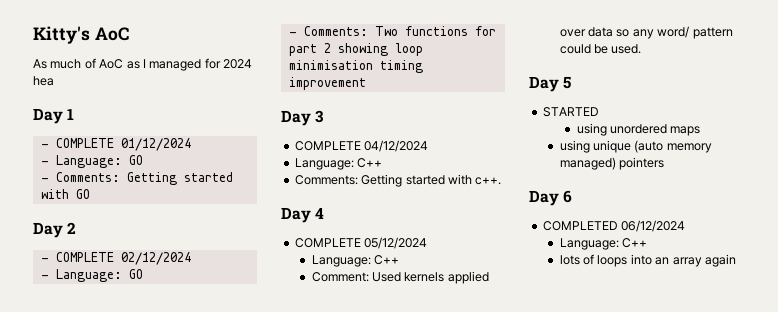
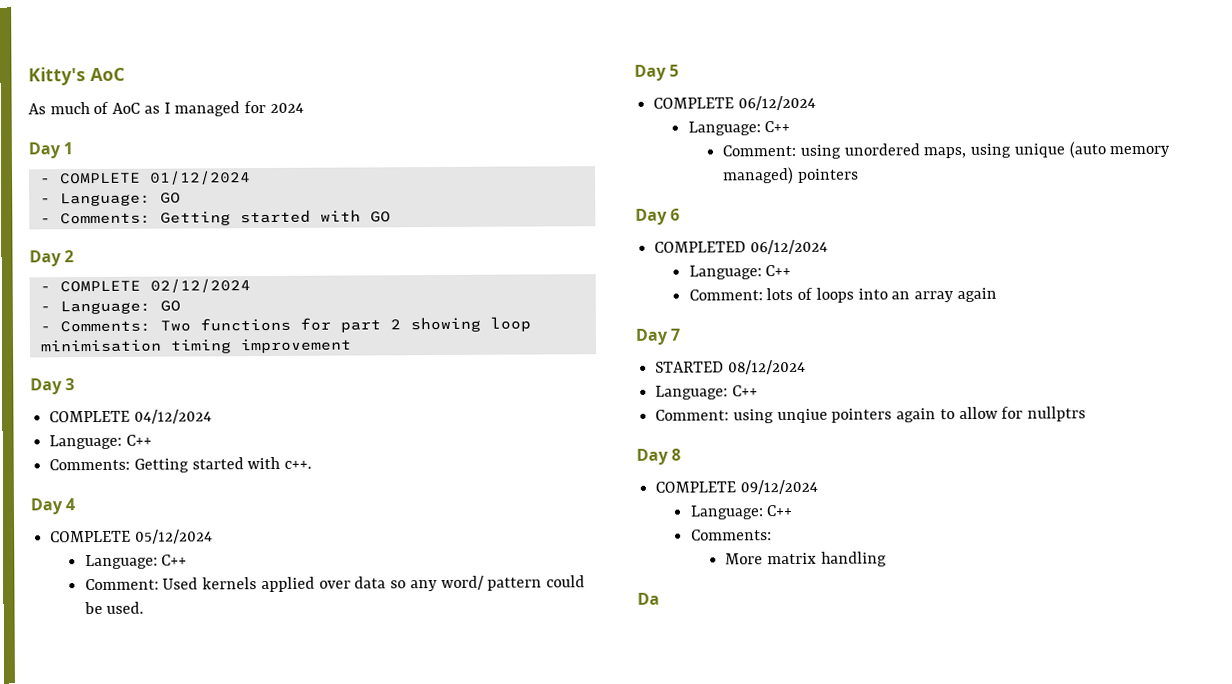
[33,76,54,86] hea -> (304, 107) none
[542,107,599,117] STARTED // -> [653,95,816,111] [687,120,791,136] [722,144,797,157] COMPLETE 06/12/2024 // Language: C++ // Comment:
[670,126,701,136] maps // -> [923,146,967,159] maps,
(648, 243) none -> [688,289,763,301] Comment:
(736, 260) none -> [635,328,681,345] [655,359,806,375] [655,385,758,400] [655,406,1087,424] [636,448,682,465] [655,479,818,495] [689,504,794,520] [690,529,772,541] [725,551,887,567] [637,592,660,605] // Day 7 // STARTED 08/12/2024 // Language: C++ // Comment: using unqiue pointers again to allow for nullptrs // Day 8 // COMPLETE 09/12/2024 // Language: C++ // Comments: // More matrix handling // Da

